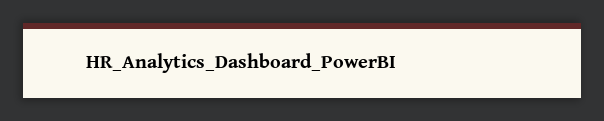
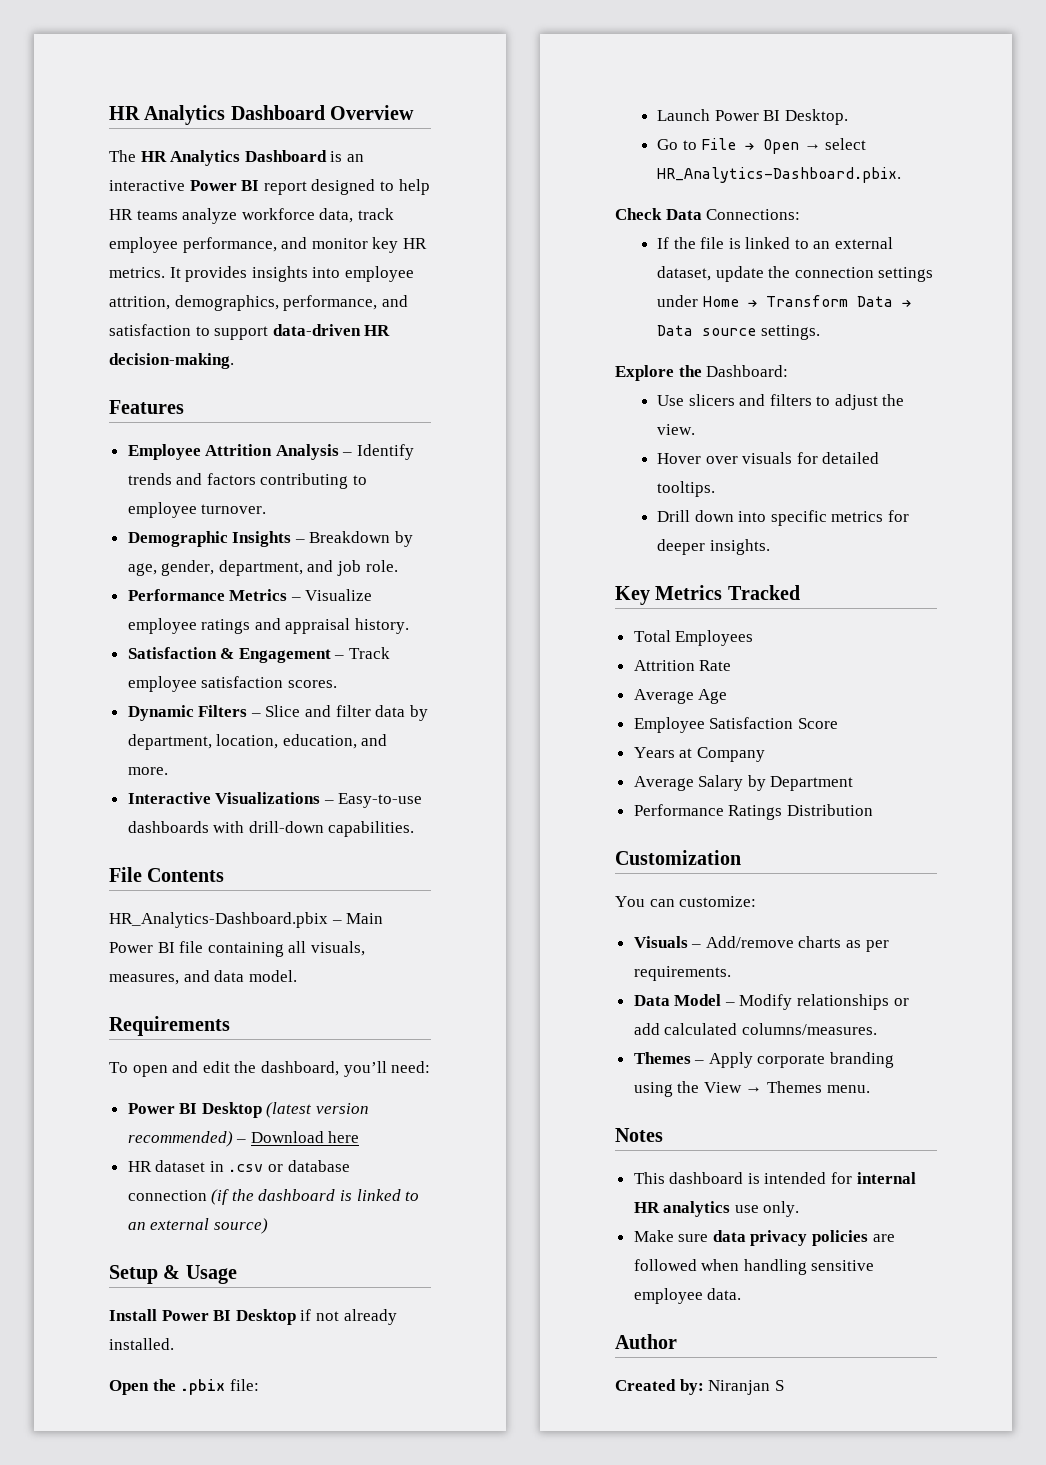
[86,53,396,73] HR_Analytics_Dashboard_PowerBI -> [109,105,415,125] [109,150,364,166] [109,179,430,195] [109,208,394,224] [109,237,427,253] [109,266,414,282] [109,295,408,311] [109,324,391,340] [109,353,234,369] [109,400,184,414] [127,444,415,460] [127,473,368,489] [127,502,267,518] [127,531,414,547] [127,560,398,576] [127,589,373,601] [127,618,410,634] [127,647,391,663] [127,676,337,692] [127,705,428,721] [127,734,388,750] [127,767,168,775] [127,792,423,808] [127,821,415,837] [109,867,225,882] [109,912,384,928] [109,941,365,957] [109,970,297,985] [109,1016,230,1036] [109,1061,431,1077] [127,1102,370,1118] [127,1131,360,1147] [127,1160,350,1172] [127,1189,420,1205] [127,1218,268,1234] [109,1265,237,1284] [109,1309,397,1325] [109,1338,174,1350] [109,1379,259,1395] [656,109,848,125] [656,138,867,154] [656,167,901,183] [615,208,801,220] [656,237,894,249] [656,266,934,282] [656,295,911,307] [656,325,820,340] [615,365,789,381] [656,394,905,410] [656,424,695,435] [656,452,880,464] [656,481,715,497] [656,510,909,526] [656,539,770,555] [615,585,800,605] [633,630,754,646] [633,660,732,671] [633,689,728,704] [633,717,838,733] [633,747,765,762] [633,775,854,791] [633,804,873,820] [615,850,741,865] [615,896,757,907] [633,936,889,952] [633,966,731,981] [633,994,909,1010] [633,1023,877,1035] [633,1052,895,1068] [633,1081,870,1097] [615,1128,663,1142] [633,1172,916,1184] [633,1201,800,1217] [633,1230,895,1246] [633,1259,875,1275] [633,1288,742,1304] [615,1334,677,1349] [615,1379,784,1395] HR Analytics Dashboard Overview // The HR Analytics Dashboard is an interactive Power BI report designed to help HR teams analyze workforce data, track employee performance, and monitor key HR metrics. It provides insights into employee attrition, demographics, performance, and satisfaction to support data-driven HR decision-making. // Features // Employee Attrition Analysis – Identify trends and factors contributing to employee turnover. // Demographic Insights – Breakdown by age, gender, department, and job role. // Performance Metrics – Visualize employee ratings and appraisal history. // Satisfaction & Engagement – Track employee satisfaction scores. // Dynamic Filters – Slice and filter data by department, location, education, and more. // Interactive Visualizations – Easy-to-use dashboards with drill-down capabilities. // File Contents // HR_Analytics-Dashboard.pbix – Main Power BI file containing all visuals, measures, and data model. // Requirements // To open and edit the dashboard, you’ll need: // Power BI Desktop (latest version recommended) – Download here // HR dataset in .csv or database connection (if the dashboard is linked to an external source) // Setup & Usage // Install Power BI Desktop if not already installed. // Open the .pbix file: // Launch Power BI Desktop. // Go to File → Open → select HR_Analytics-Dashboard.pbix. // Check Data Connections: // If the file is linked to an external dataset, update the connection settings under Home → Transform Data → Data source settings. // Explore the Dashboard: // Use slicers and filters to adjust the view. // Hover over visuals for detailed tooltips. // Drill down into specific metrics for deeper insights. // Key Metrics Tracked // Total Employees // Attrition Rate // Average Age // Employee Satisfaction Score // Years at Company // Average Salary by Department // Performance Ratings Distribution // Customization // You can customize: // Visuals – Add/remove charts as per requirements. // Data Model – Modify relationships or add calculated columns/measures. // Themes – Apply corporate branding using the View → Themes menu. // Notes // This dashboard is intended for internal HR analytics use only. // Make sure data privacy policies are followed when handling sensitive employee data. // Author // Created by: Niranjan S

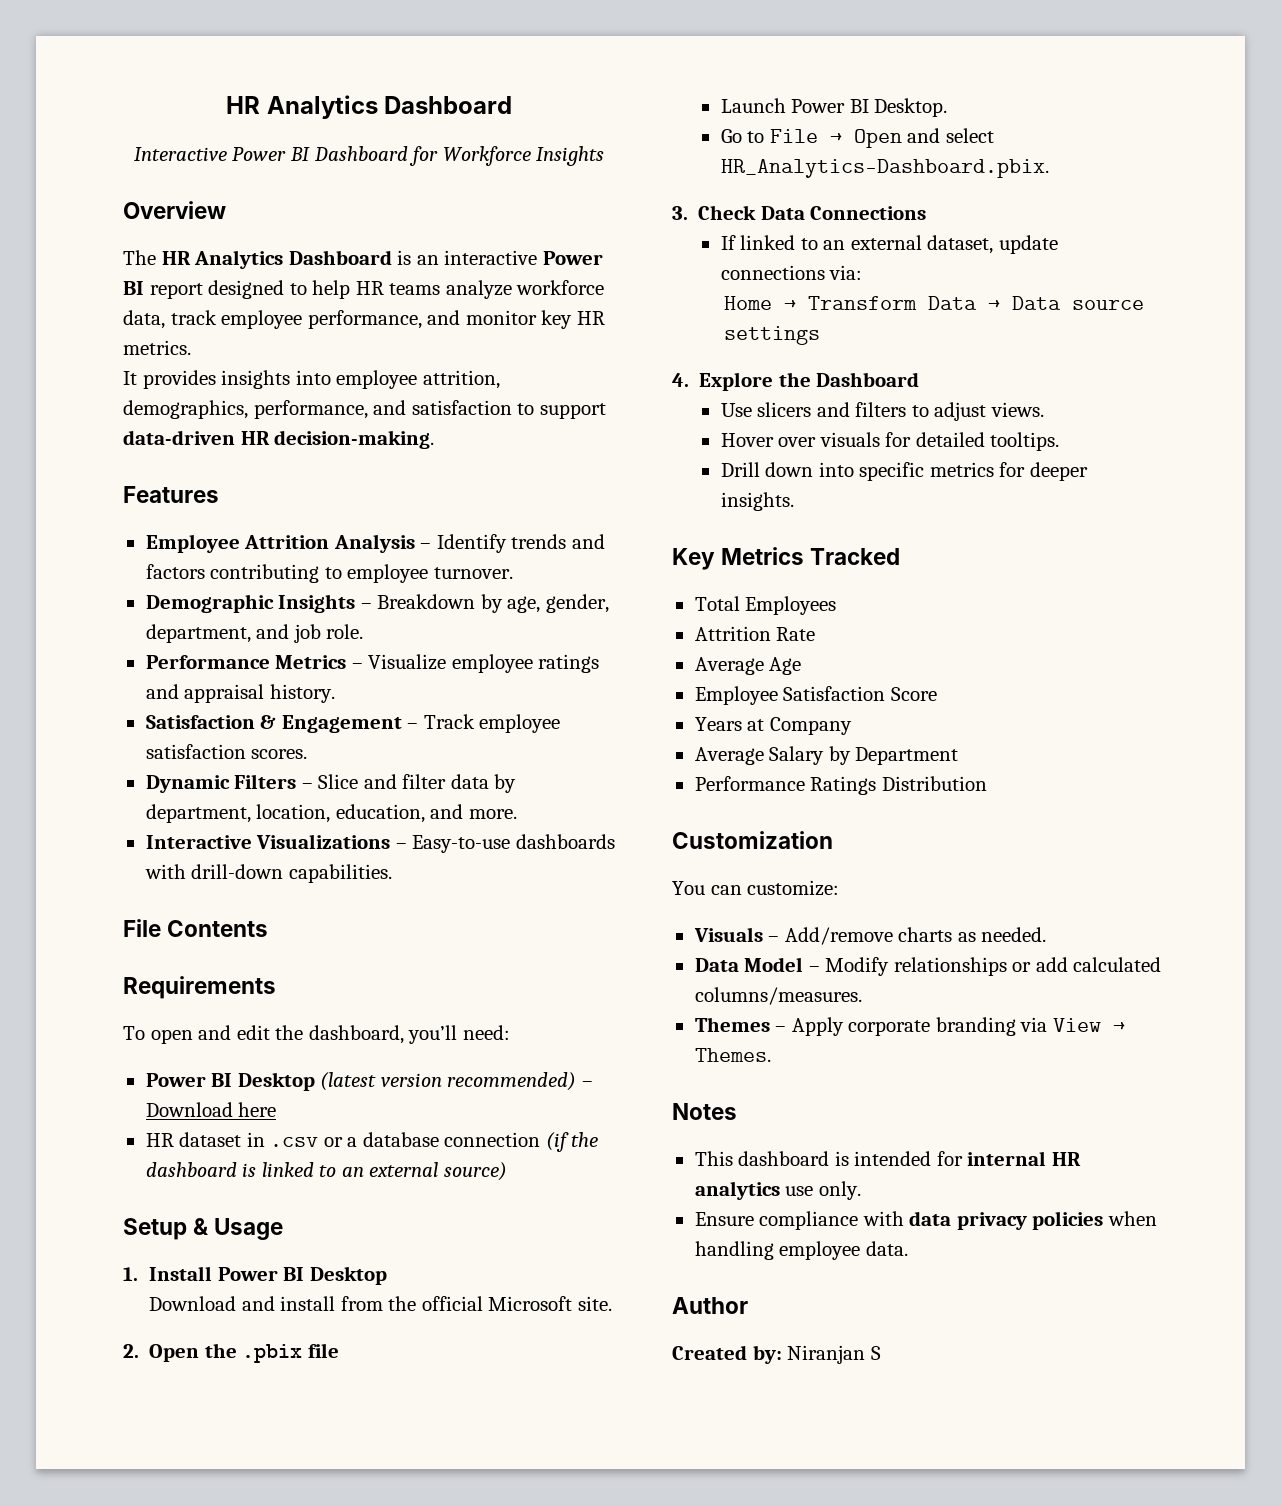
[109,105,325,125] HR Analytics Dashboard -> [226,95,512,119] [133,146,605,166] HR Analytics Dashboard // Interactive Power BI Dashboard for Workforce Insights //
(165, 272) none -> (191, 347) //
[109,912,384,928] [109,941,365,957] [109,970,297,985] // HR_Analytics-Dashboard.pbix – Main Power BI file containing all visuals, measures, and data model. -> (269, 928) none
(284, 1168) none -> [347,1137,358,1147] a
(237, 1274) none -> [123,1267,138,1281] 1.
[300,1309,397,1325] [109,1338,174,1350] if not already installed. // -> [149,1296,612,1311] [123,1344,139,1358] // Download and install from the official Microsoft site. // 2.
[229,1379,259,1391] file: -> [307,1343,339,1358] file
[803,144,821,150] → -> [907,128,941,143] and
(901, 175) none -> [672,206,688,220] 3.
[706,209,801,220] Connections: -> [810,206,927,220] Connections
[673,237,741,249] the file is -> (736, 242) none
[768,266,934,282] [656,295,698,307] the connection settings under -> [720,265,863,280] connections via: //
[760,325,820,340] settings. // -> [724,326,821,345] [672,373,689,387] settings // 4.
[706,365,789,377] Dashboard: -> [816,372,920,387] Dashboard
[882,394,905,406] [656,424,695,435] the view. -> [990,402,1044,417] views.
[865,940,889,952] [633,966,731,981] per requirements. -> [981,927,1047,942] needed.
[633,1081,870,1097] using the View → Themes menu. -> [1020,1017,1125,1032] [694,1048,771,1062] via View → Themes.
[633,1230,709,1242] Make sure -> [694,1211,904,1230] Ensure compliance with
[872,1234,895,1242] [633,1259,697,1271] are followed -> (1104, 1220) none
[811,1260,875,1271] sensitive -> (774, 1250) none

